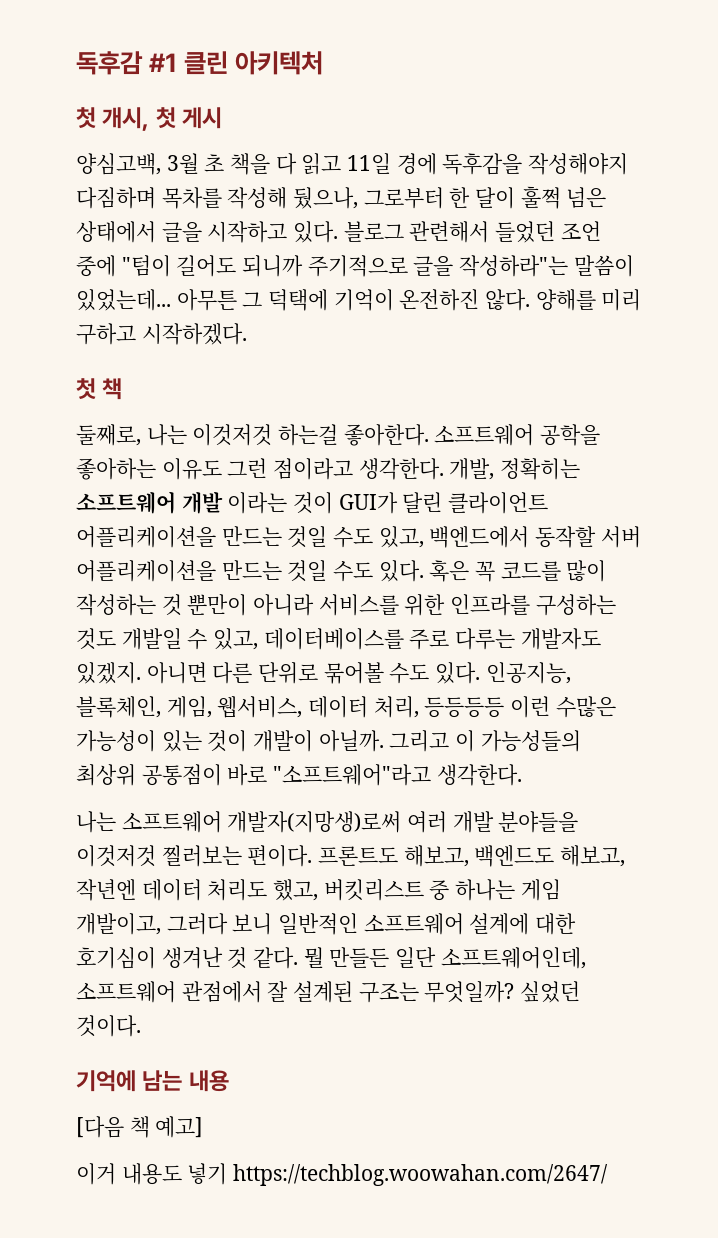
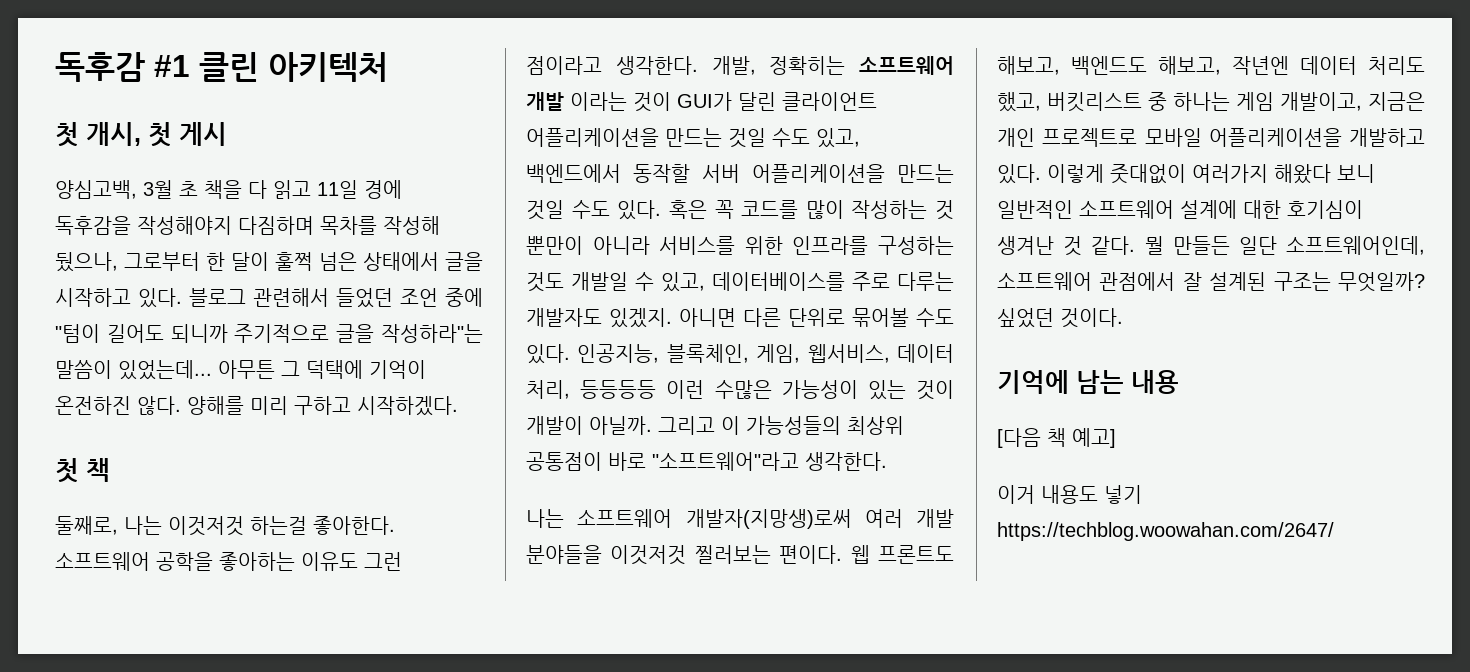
(313, 856) none -> [850,545,870,564] 웹
[166,913,228,935] 그러다 -> [1368,92,1425,111] [997,128,1425,147] [997,164,1331,184] 지금은 개인 프로젝트로 모바일 어플리케이션을 개발하고 있다. 이렇게 줏대없이 여러가지 해왔다

